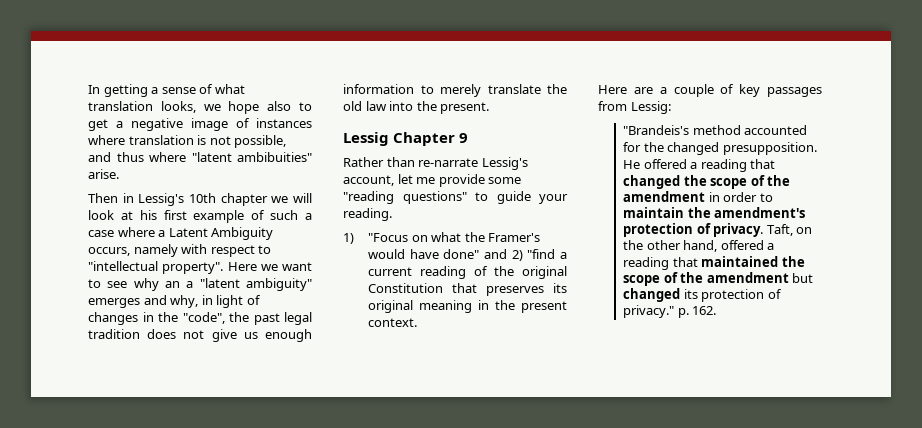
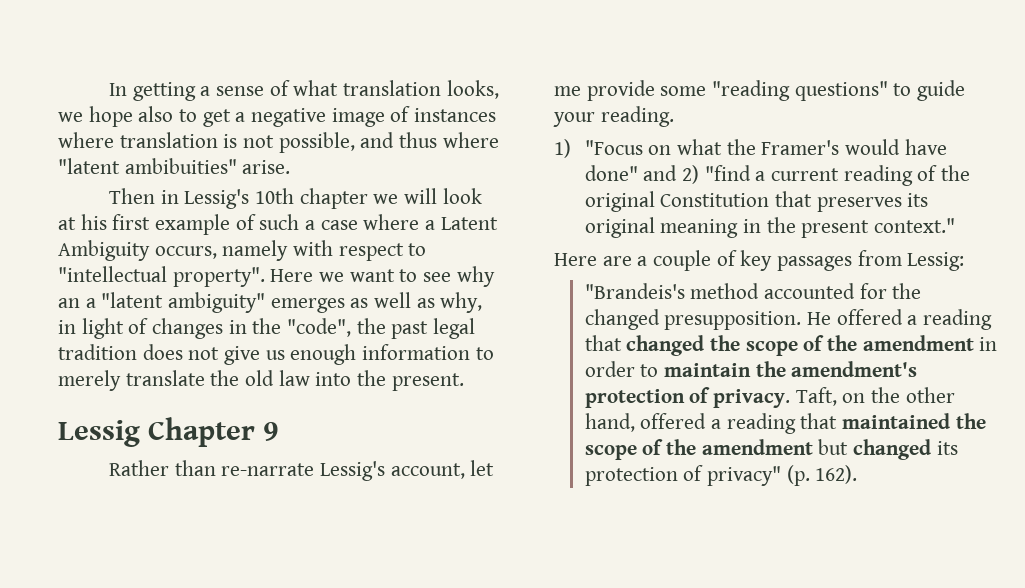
[143,295,167,305] and -> [350,292,435,308] as well as
[368,318,418,327] context. -> [874,218,956,233] context."
[623,305,717,318] privacy." p. 162. -> [707,465,858,486] privacy" (p. 162).

